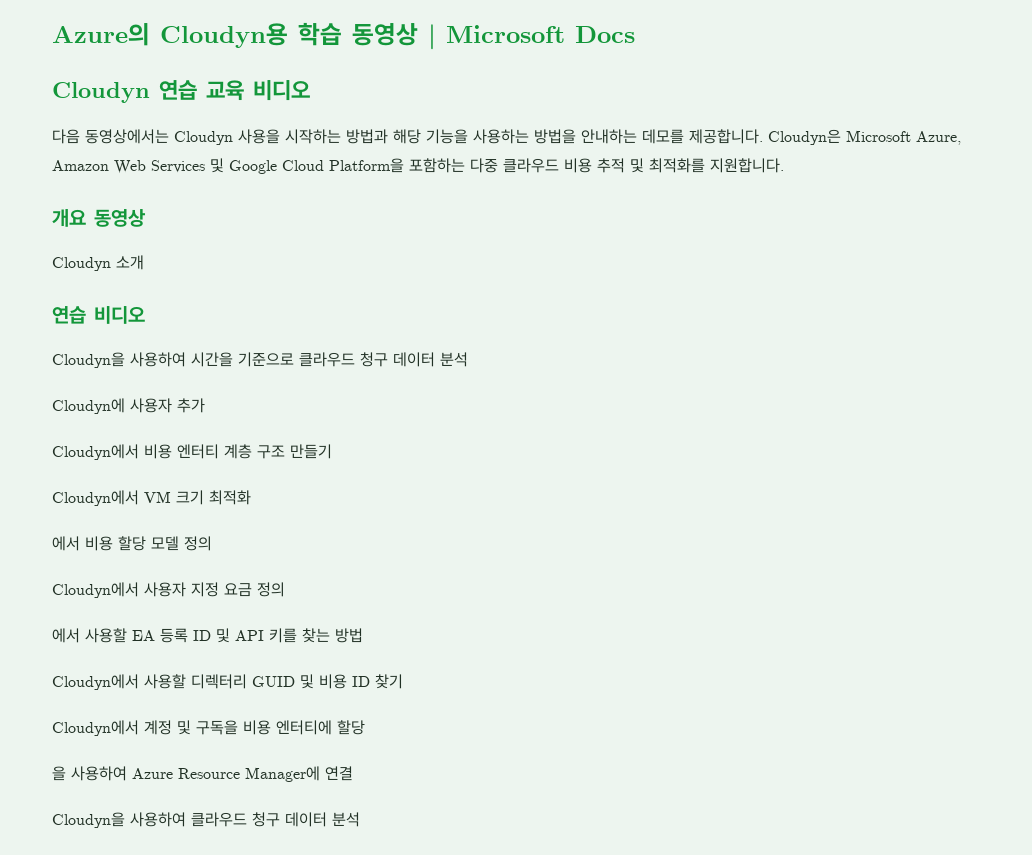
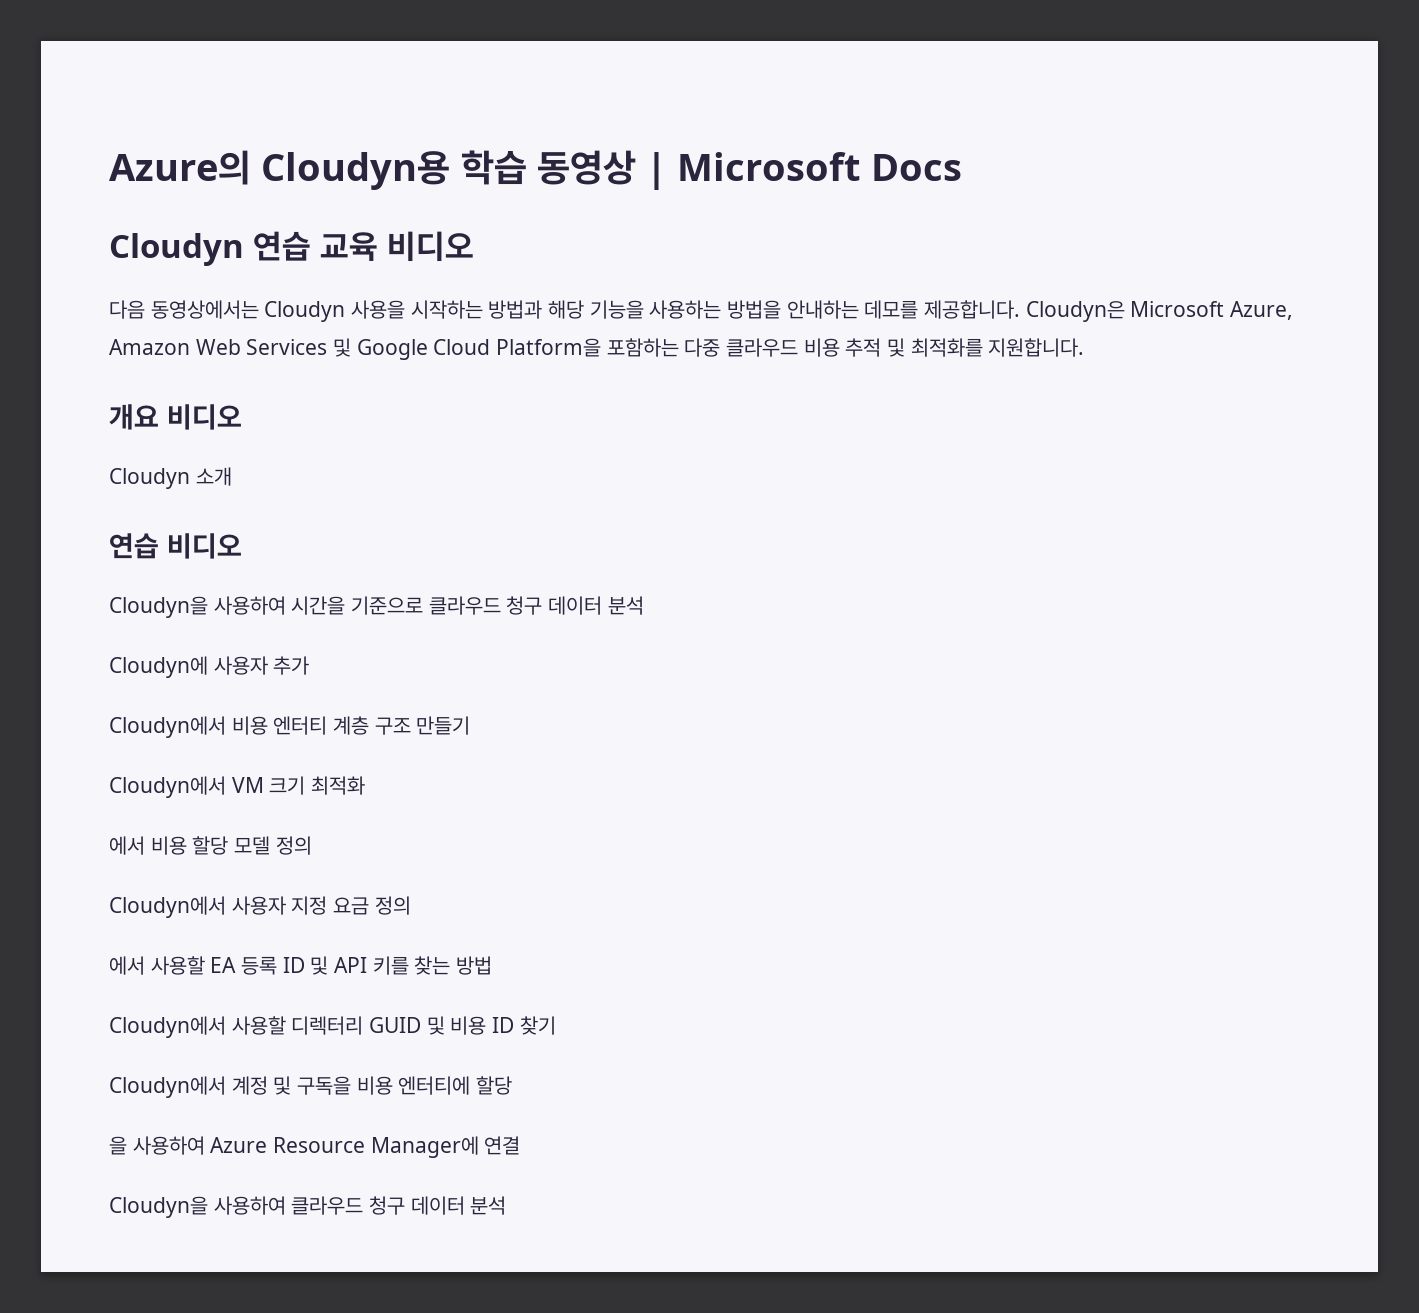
[94,209,146,227] 동영상 -> [166,404,242,430] 비디오

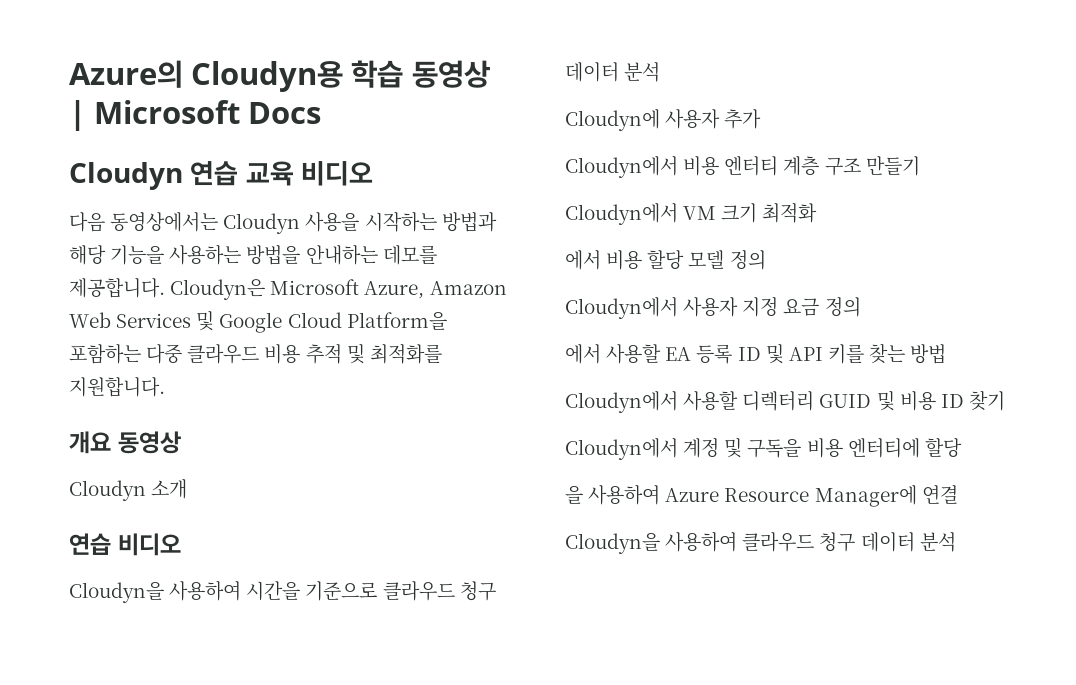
[166,404,242,430] 비디오 -> [118,431,181,454] 동영상

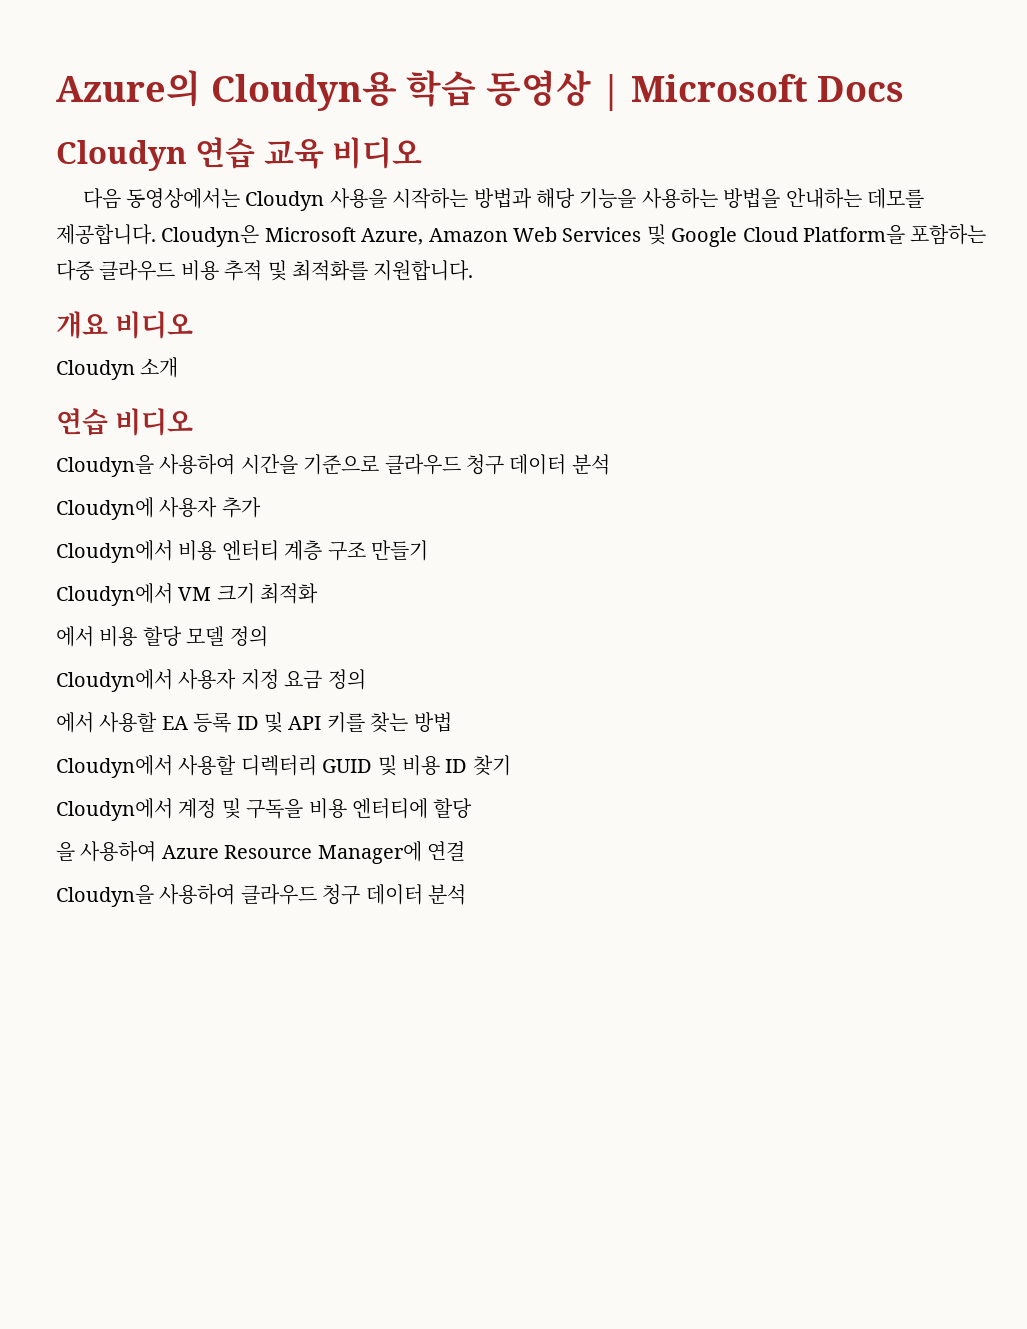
[118,431,181,454] 동영상 -> [115,311,194,339] 비디오

